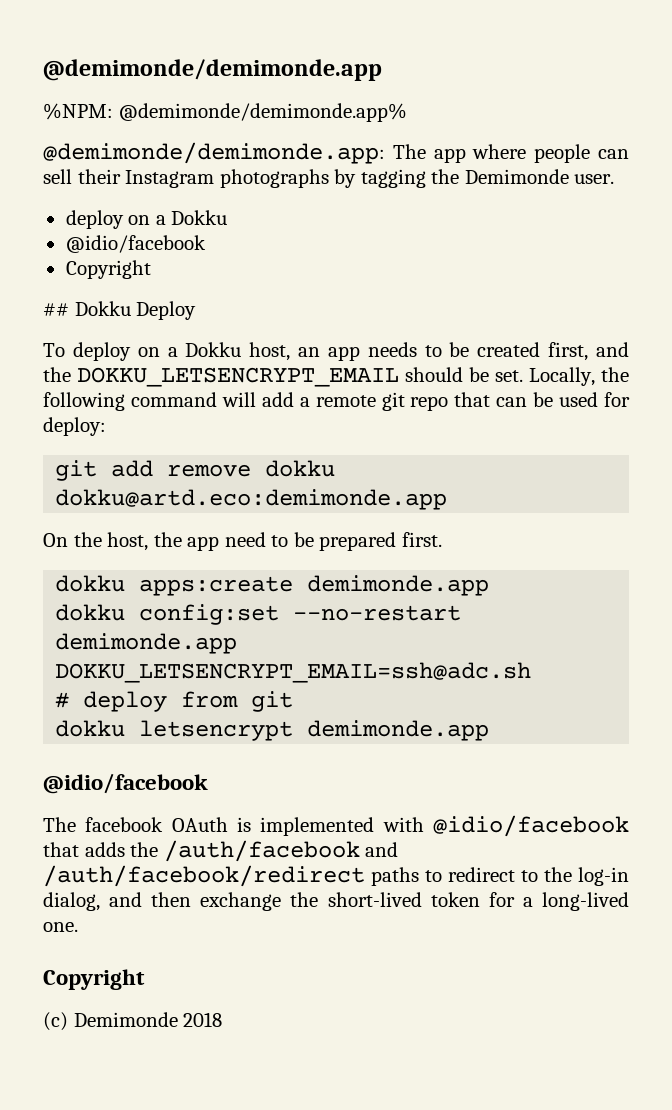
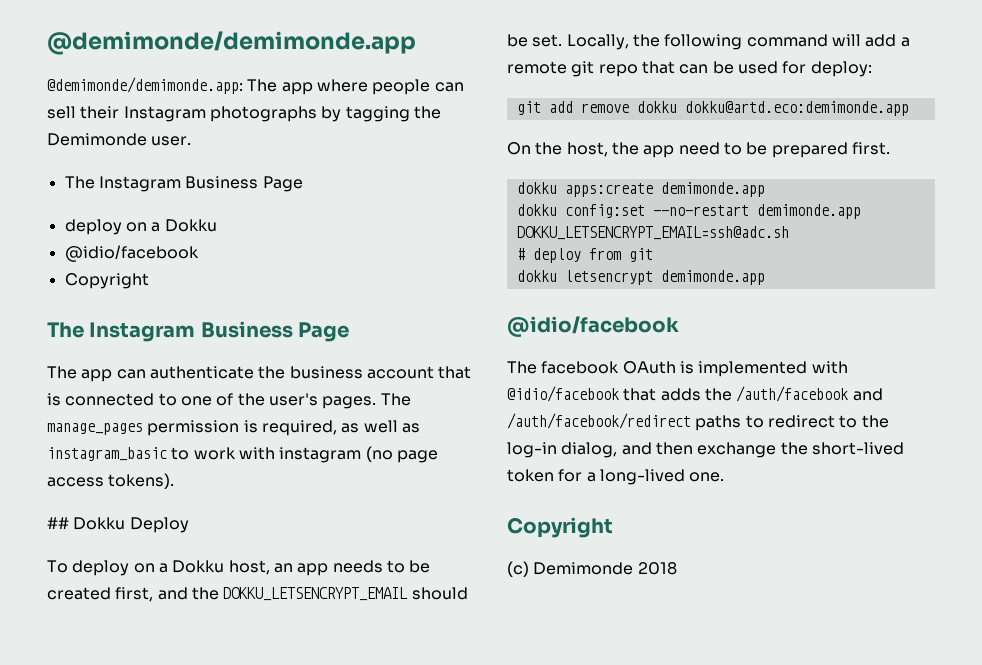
[43,103,407,122] // %NPM: @demimonde/demimonde.app% -> (416, 43) none
(615, 179) none -> [64,176,303,192] // The Instagram Business Page
(151, 269) none -> [47,321,350,342] [47,366,472,382] [47,393,411,409] [47,420,420,436] [47,446,438,463] [47,473,175,489] // The Instagram Business Page // The app can authenticate the business account that is connected to one of the user's pages. The manage_pages permission is required, as well as instagram_basic to work with instagram (no page access tokens).

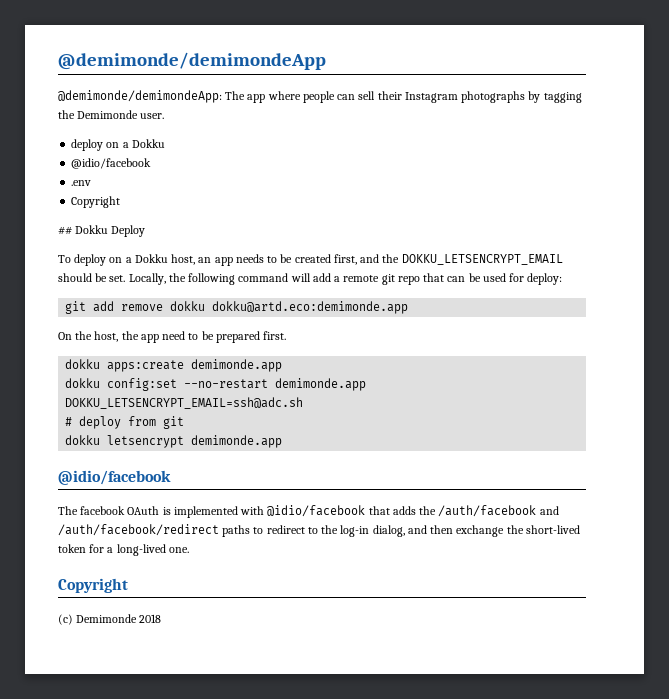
[47,31,416,55] [47,77,243,94] @demimonde/demimonde.app // @demimonde/demimonde.app: -> [58,52,326,70] [58,90,222,103] @demimonde/demimondeApp // @demimonde/demimondeApp:
[64,176,303,192] // The Instagram Business Page -> (165, 116) none
[64,273,149,289] [47,321,350,342] [47,366,472,382] [47,393,411,409] [47,420,420,436] [47,446,438,463] [47,473,175,489] // Copyright // The Instagram Business Page // The app can authenticate the business account that is connected to one of the user's pages. The manage_pages permission is required, as well as instagram_basic to work with instagram (no page access tokens). -> [71,180,92,186] [71,196,121,208] // .env // Copyright

